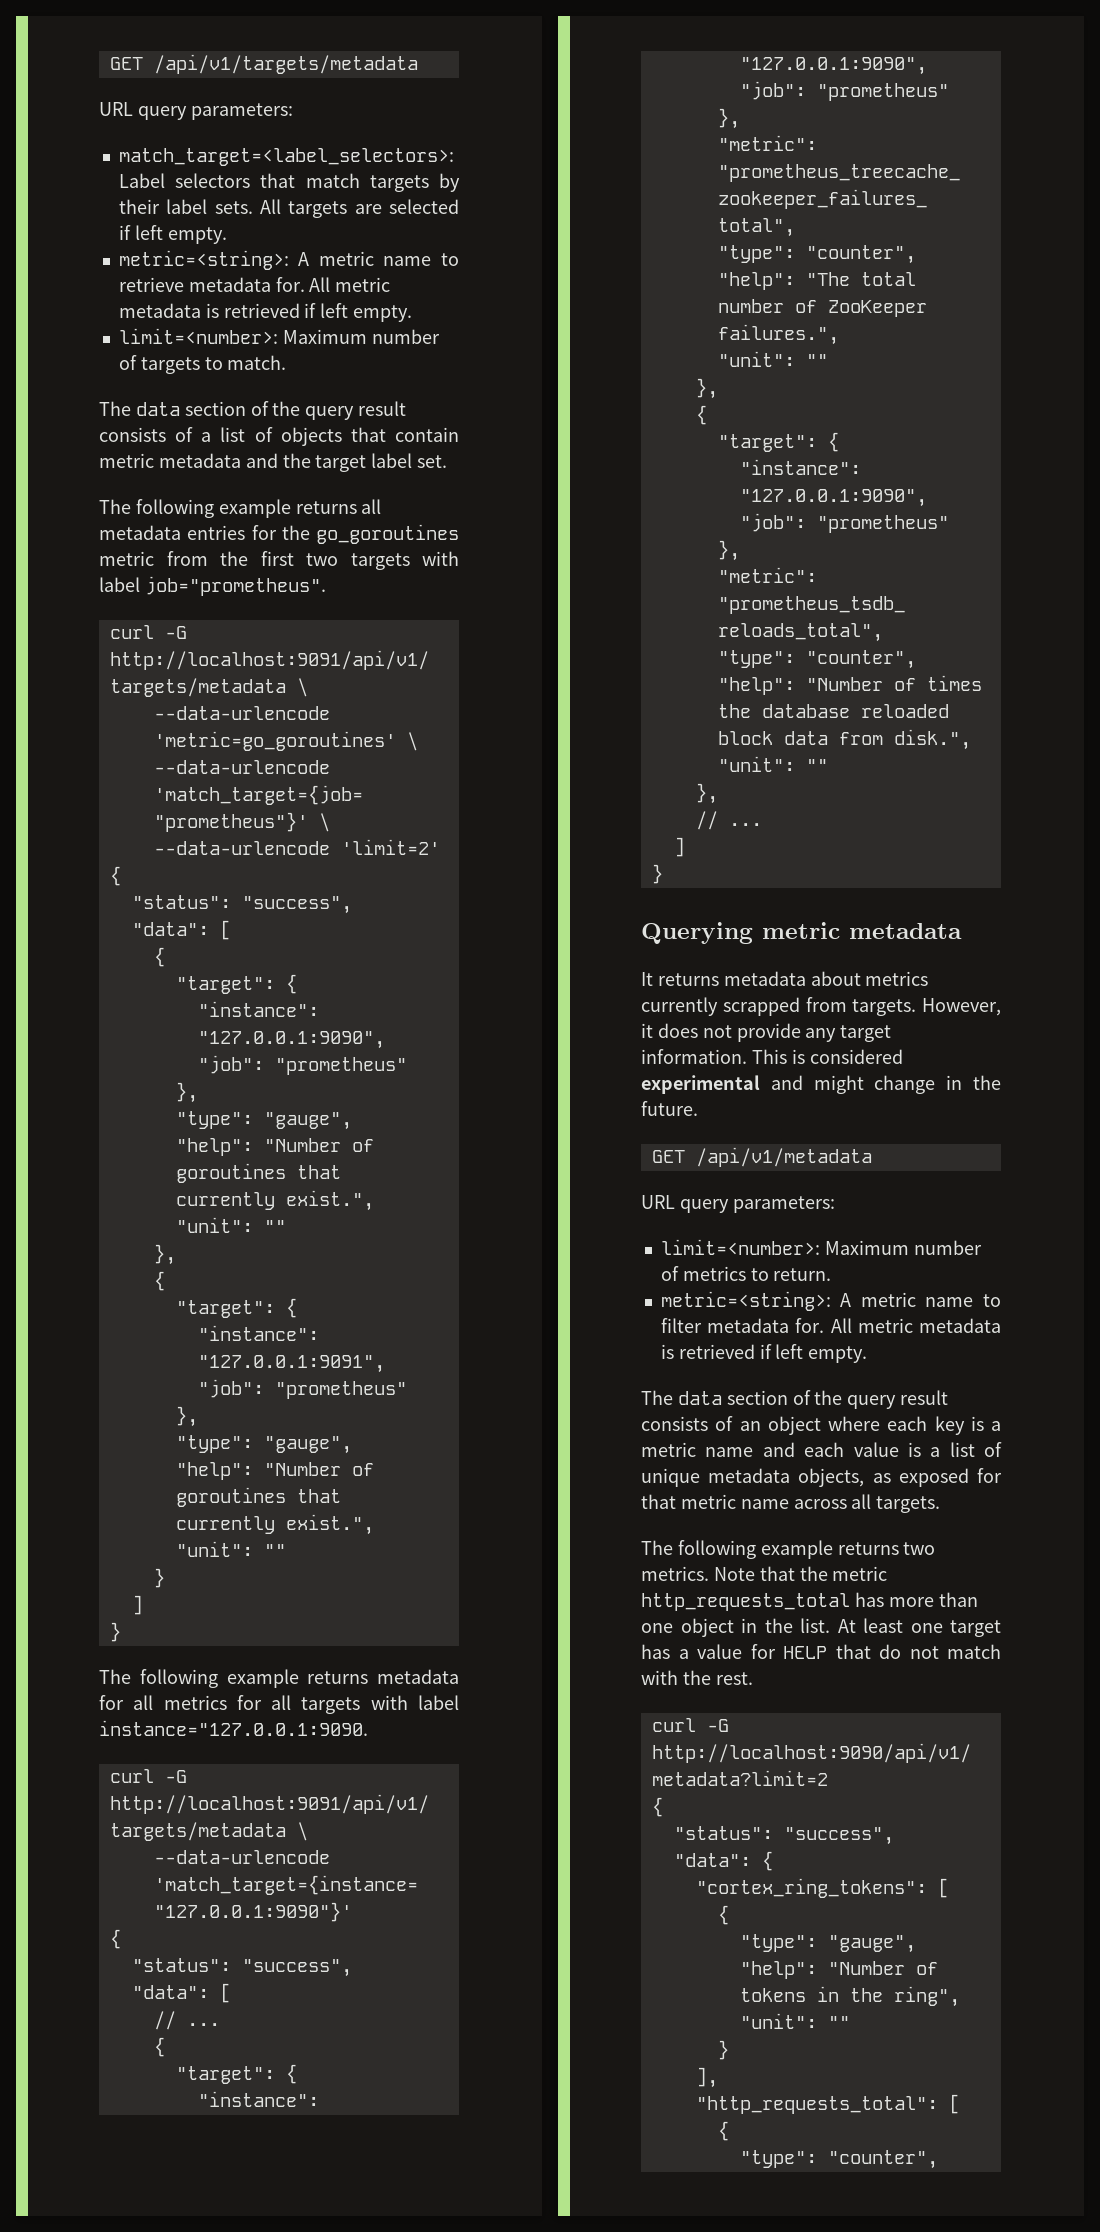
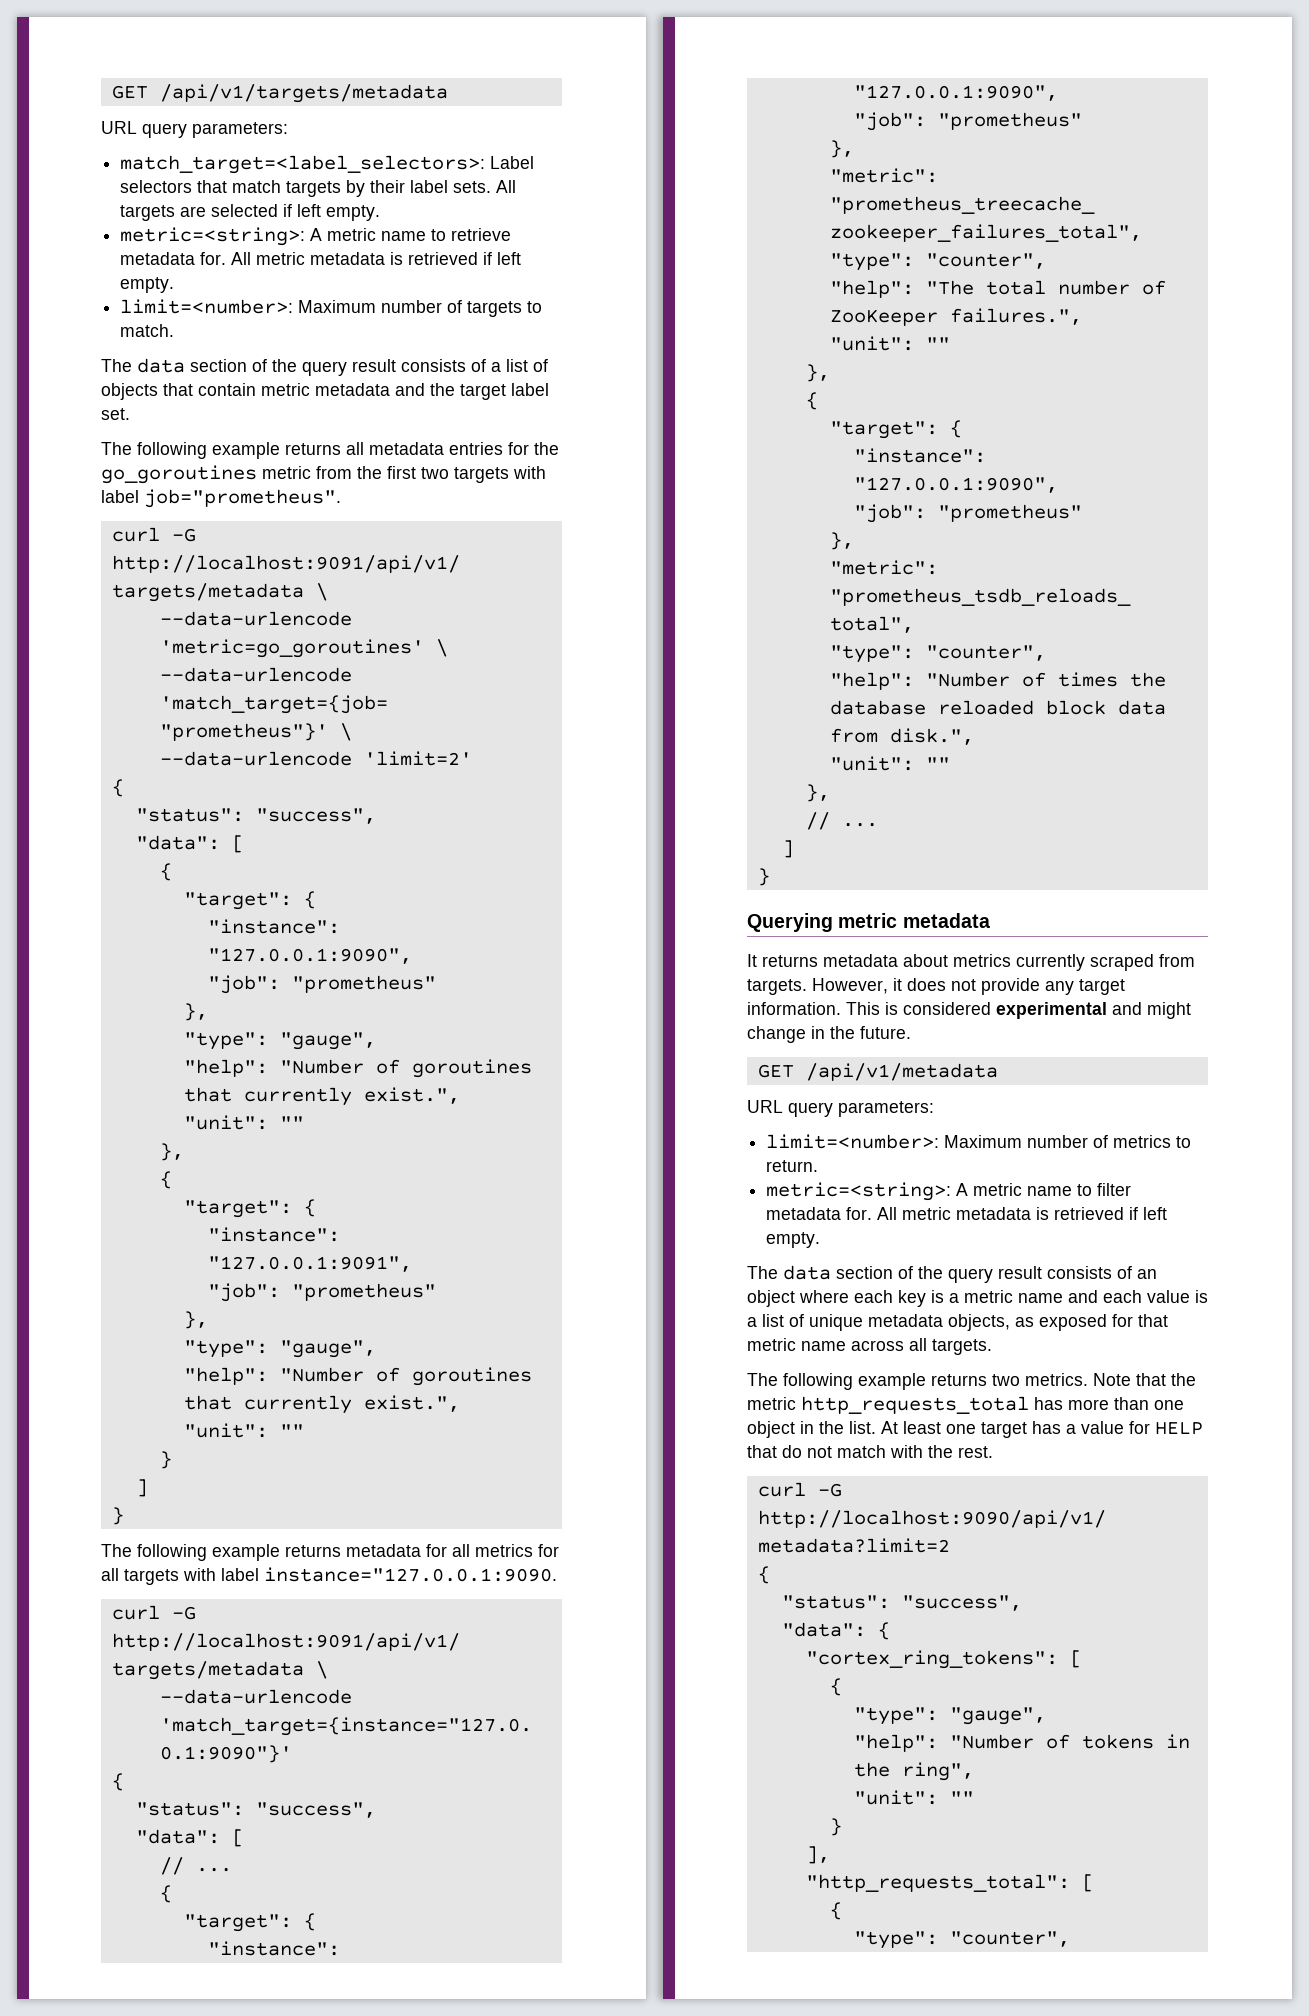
[722,997,800,1016] scrapped -> [1090,954,1154,971] scraped

